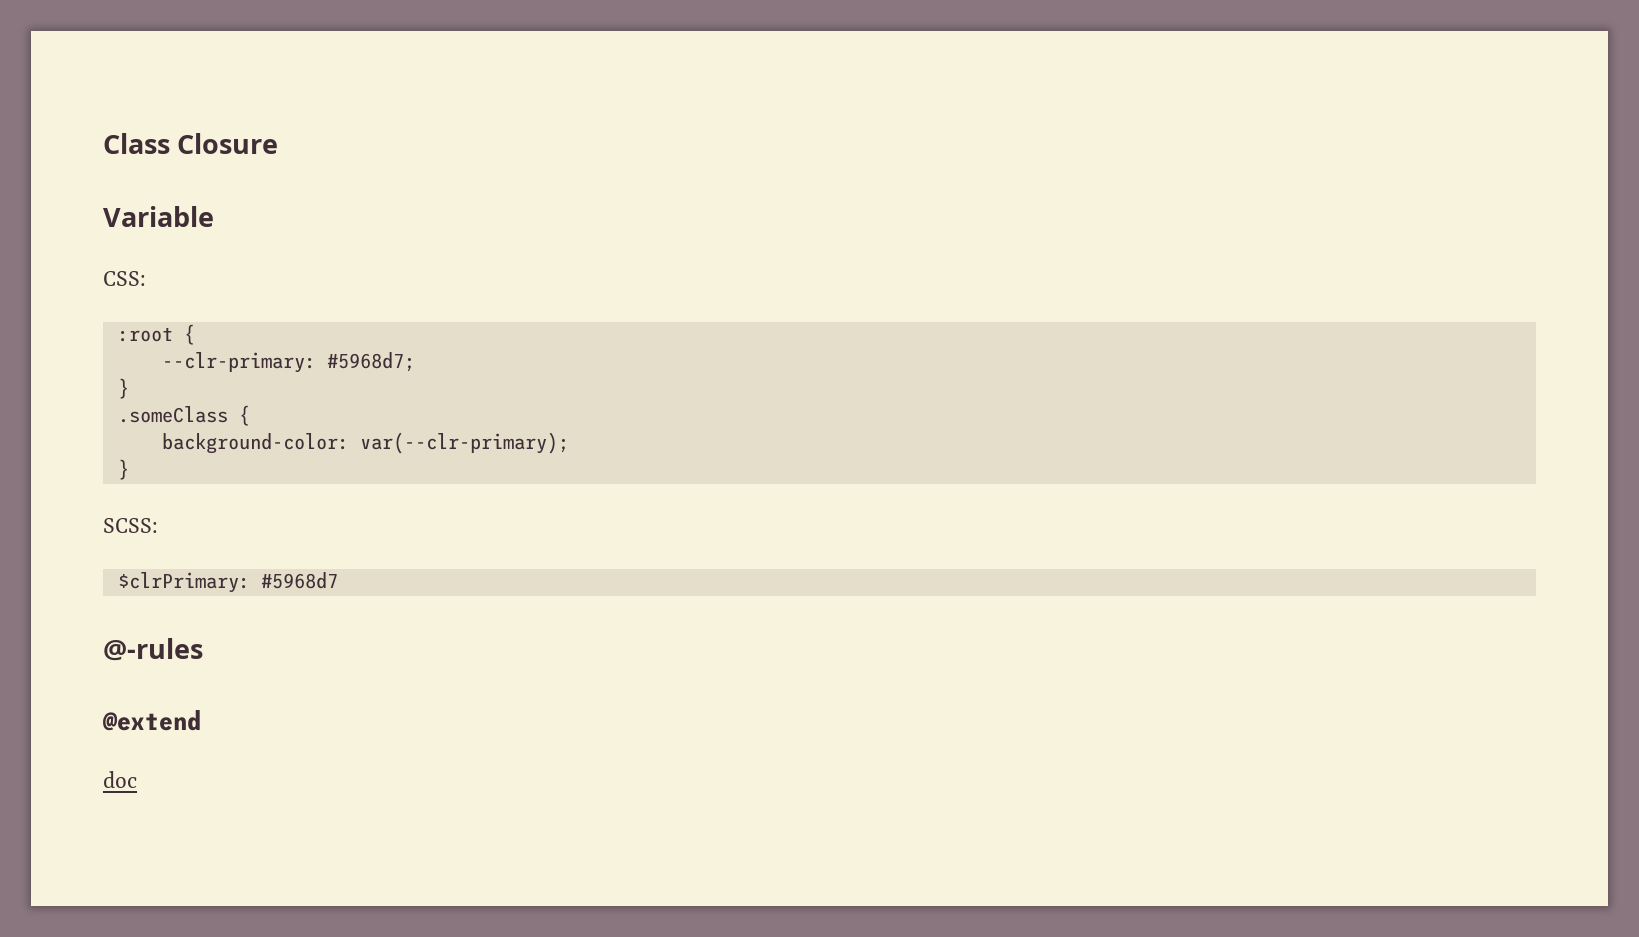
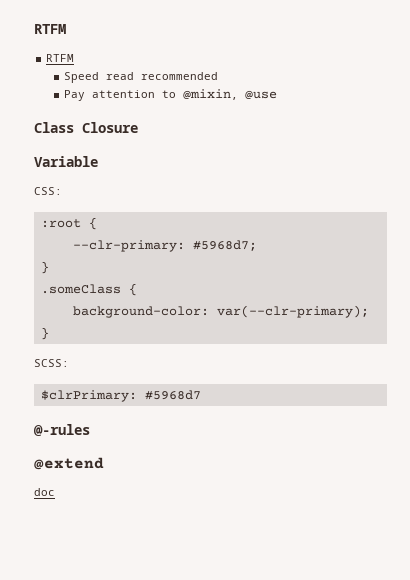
(103, 143) none -> [34,24,66,34] [46,54,75,62] [63,72,218,83] [63,89,277,101] RTFM // RTFM // Speed read recommended // Pay attention to @mixin, @use //

